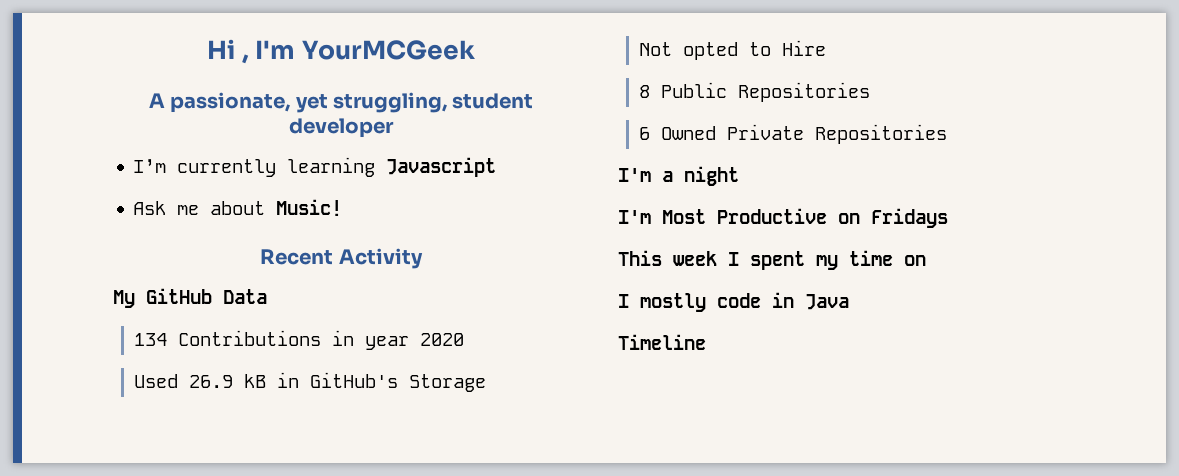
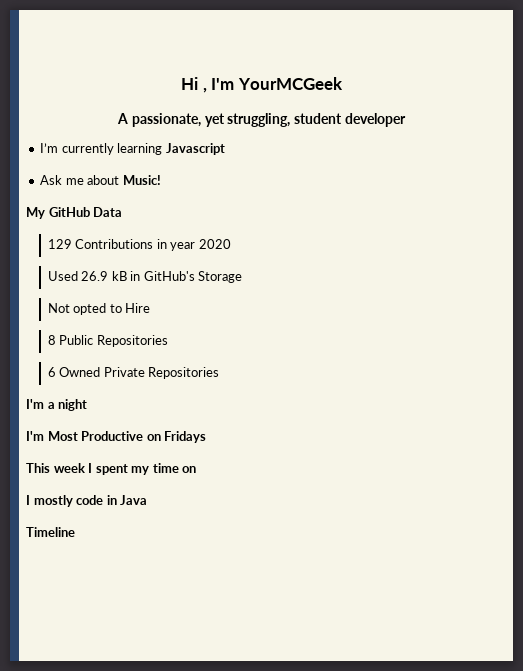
[260,248,423,269] // Recent Activity -> (161, 180) none
[134,333,168,346] 134 -> [47,239,72,249] 129

